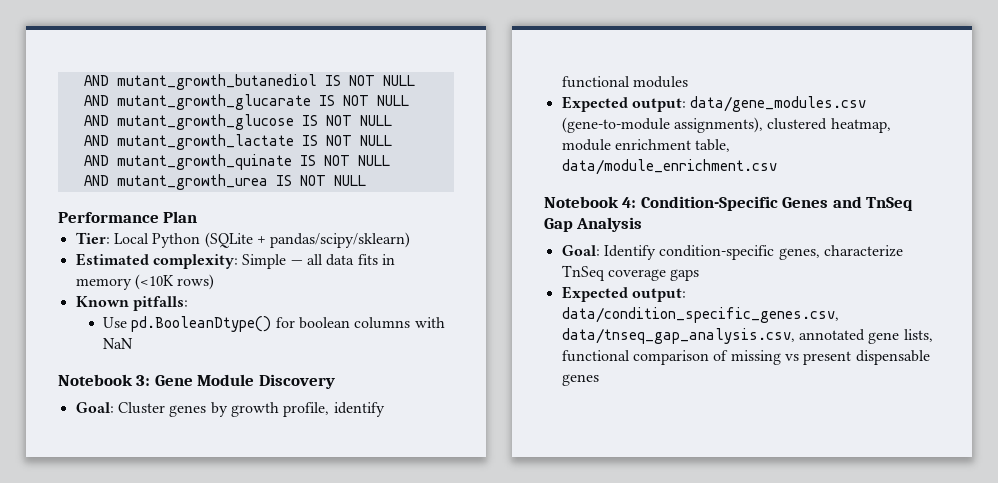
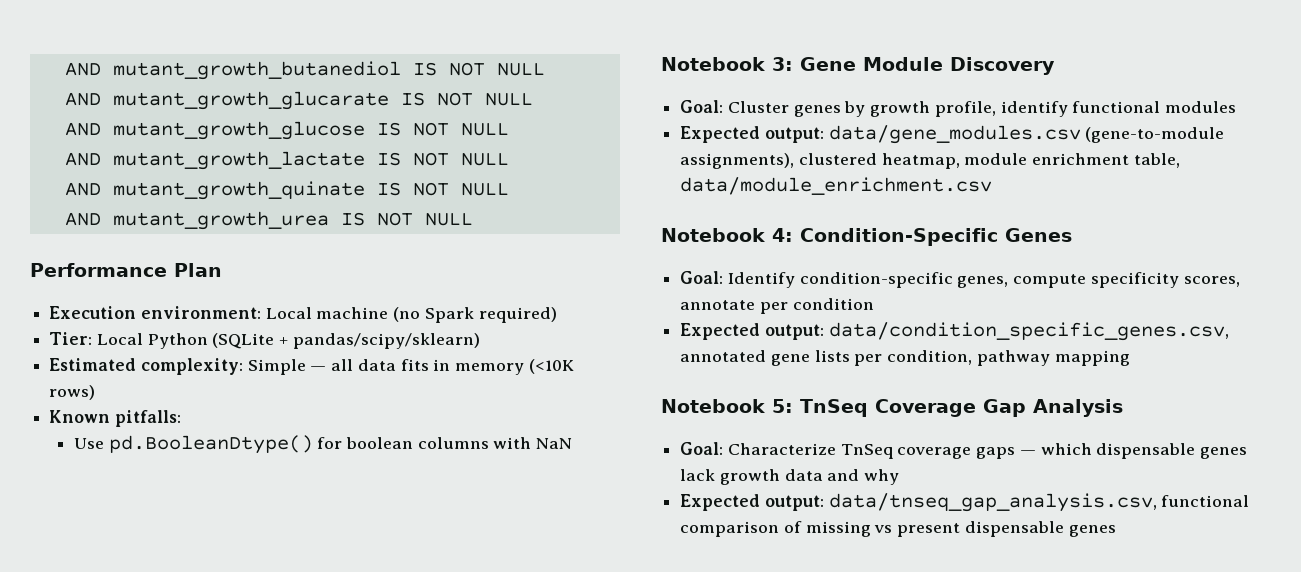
(198, 217) none -> [49,306,557,323] // Execution environment: Local machine (no Spark required)
[832,196,914,211] [544,217,643,232] and TnSeq Gap Analysis -> (1072, 235) none
[823,245,903,257] [561,265,700,281] characterize TnSeq coverage gaps -> [1013,272,1240,288] [680,298,874,314] compute specificity scores, annotate per condition
[561,328,795,344] data/tnseq_gap_analysis.csv, -> (1229, 331) none
[903,329,933,342] lists, -> [814,350,1130,366] [661,399,1123,417] [680,442,1248,459] [680,469,900,485] [680,493,1157,512] lists per condition, pathway mapping // Notebook 5: TnSeq Coverage Gap Analysis // Goal: Characterize TnSeq coverage gaps — which dispensable genes lack growth data and why // Expected output: data/tnseq_gap_analysis.csv,

